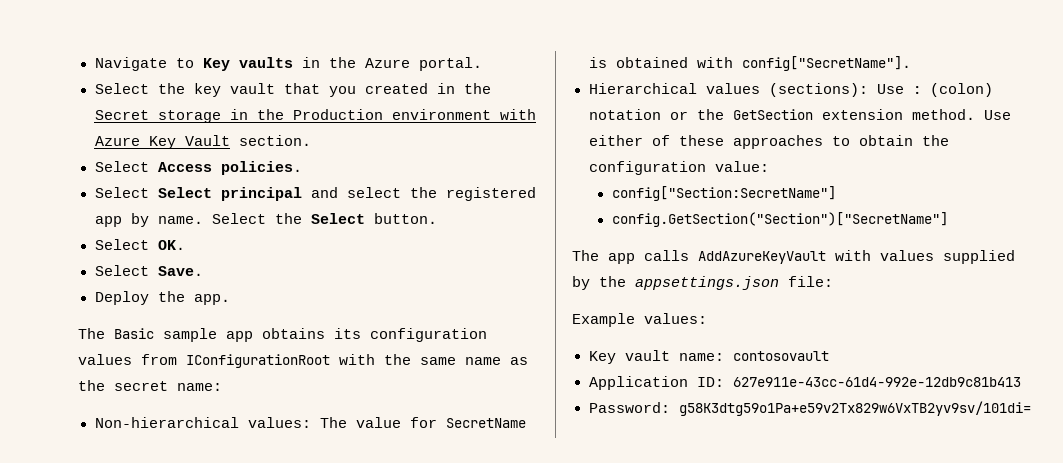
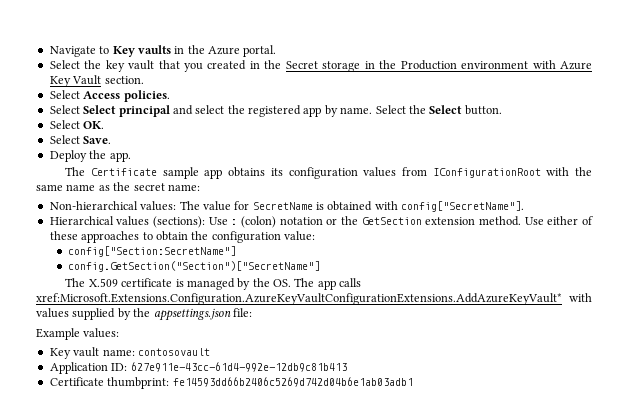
[114,328,154,339] Basic -> [91,168,158,176] Certificate
(599, 255) none -> [88,278,315,290] X.509 certificate is managed by the OS. The
[698,251,826,264] AddAzureKeyVault -> [36,293,562,305] xref:Microsoft.Extensions.Configuration.AzureKeyVaultConfigurationExtensions.AddAzureKeyVault*
[588,401,1031,416] Password: g58K3dtg59o1Pa+e59v2Tx829w6VxTB2yv9sv/101di= -> [49,377,413,389] Certificate thumbprint: fe14593dd66b2406c5269d742d04b6e1ab03adb1

